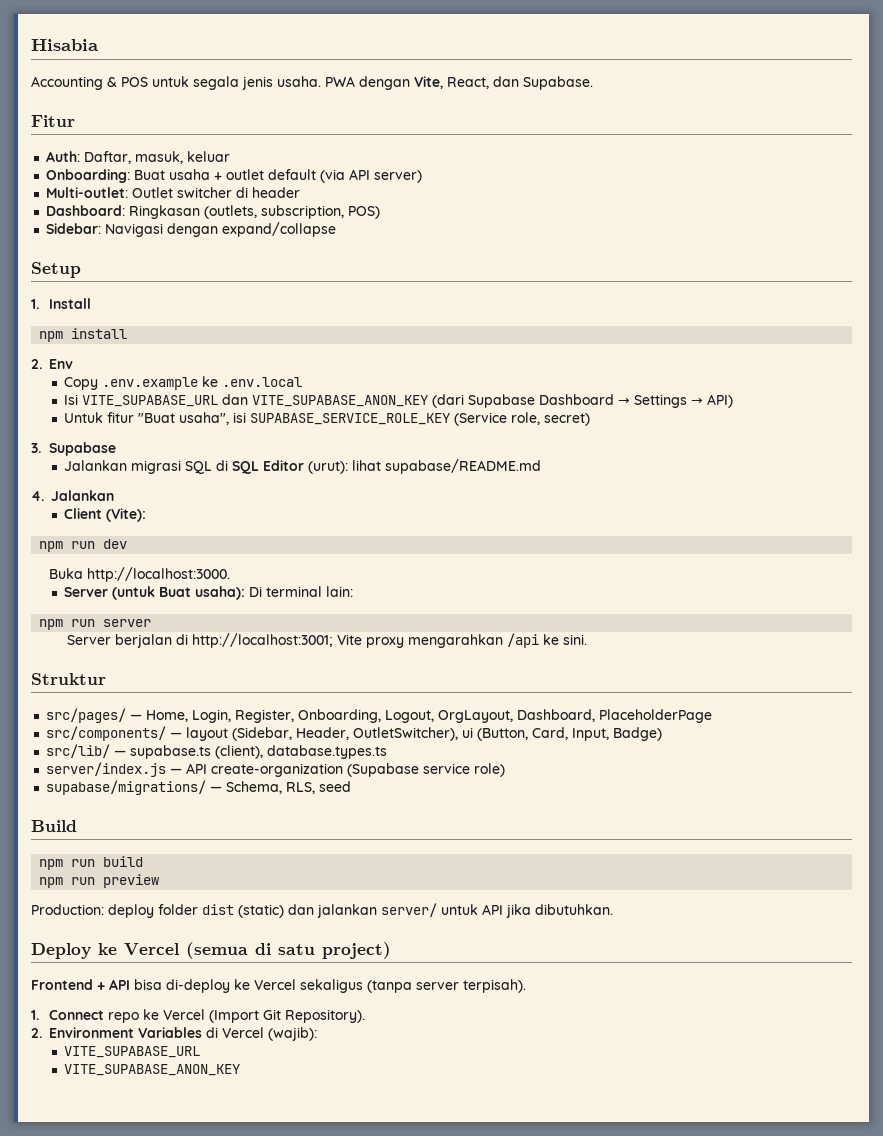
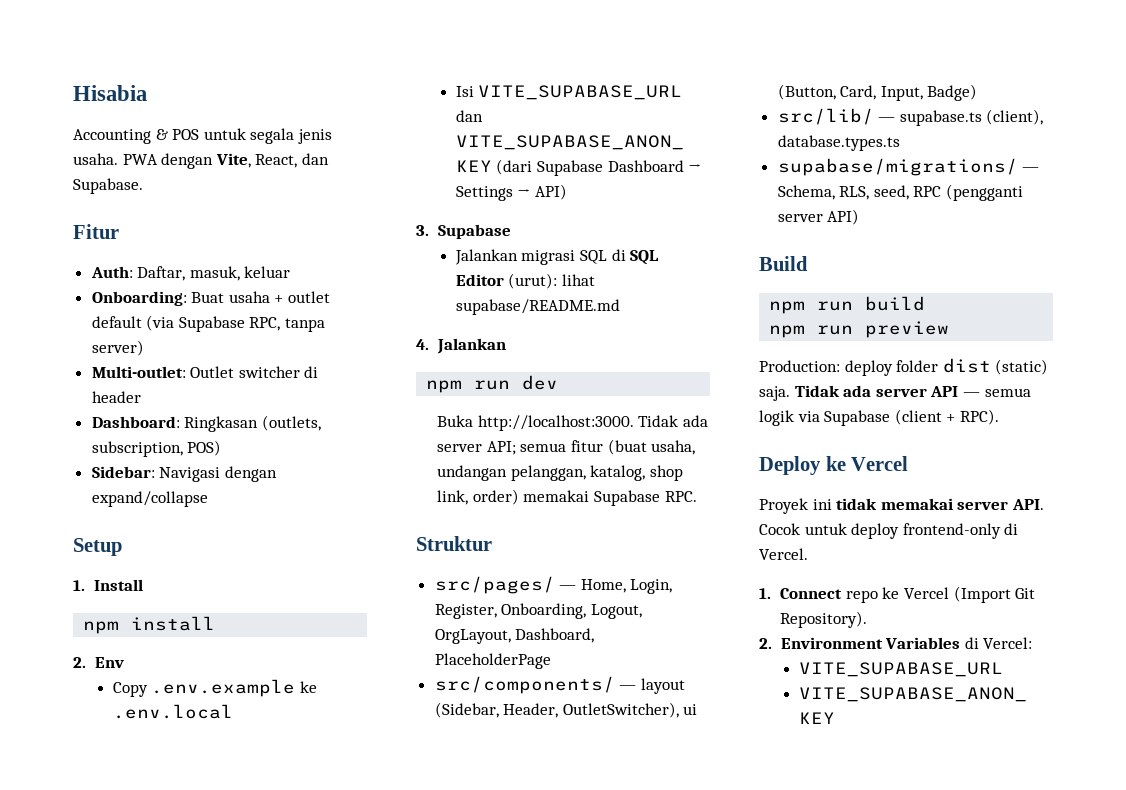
[349,169,371,180] API -> [178,316,326,332] Supabase RPC, tanpa
[64,412,591,426] // Untuk fitur "Buat usaha", isi SUPABASE_SERVICE_ROLE_KEY (Service role, secret) -> (568, 192) none
[64,508,147,522] // Client (Vite): -> (506, 346) none
[64,586,354,600] [39,619,152,630] [66,633,587,648] // Server (untuk Buat usaha): Di terminal lain: // npm run server // Server berjalan di http://localhost:3001; Vite proxy mengarahkan /api ke sini. -> [638,415,708,427] [437,439,696,455] [437,465,683,481] [437,489,697,506] Tidak ada server API; semua fitur (buat usaha, undangan pelanggan, katalog, shop link, order) memakai Supabase RPC.
[46,762,506,777] // server/index.js — API create-organization (Supabase service role) -> (900, 143) none
[319,781,352,792] seed -> [873,184,1024,201] [777,209,860,225] seed, RPC (pengganti server API)
[288,903,613,918] [31,942,391,959] [31,979,526,993] dan jalankan server/ untuk API jika dibutuhkan. // Deploy ke Vercel (semua di satu project) // Frontend + API bisa di-deploy ke Vercel sekaligus (tanpa server terpisah). -> [759,385,1031,401] [759,409,999,426] [759,456,909,475] [759,498,1044,514] [759,523,1019,539] [759,548,808,560] saja. Tidak ada server API — semua logik via Supabase (client + RPC). // Deploy ke Vercel // Proyek ini tidak memakai server API. Cocok untuk deploy frontend-only di Vercel.
[222,1027,317,1041] Vercel (wajib): -> [983,637,1033,649] Vercel:

